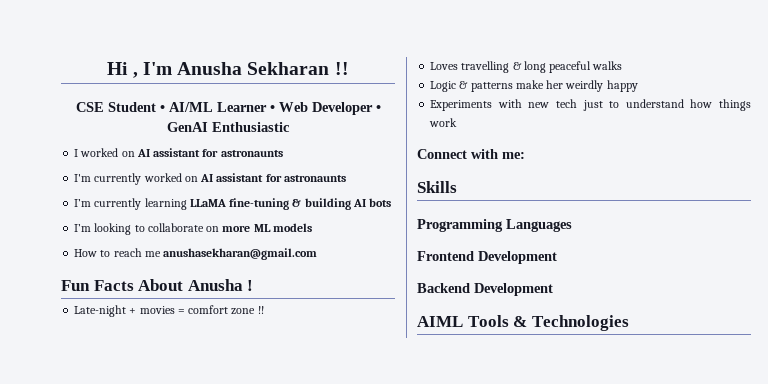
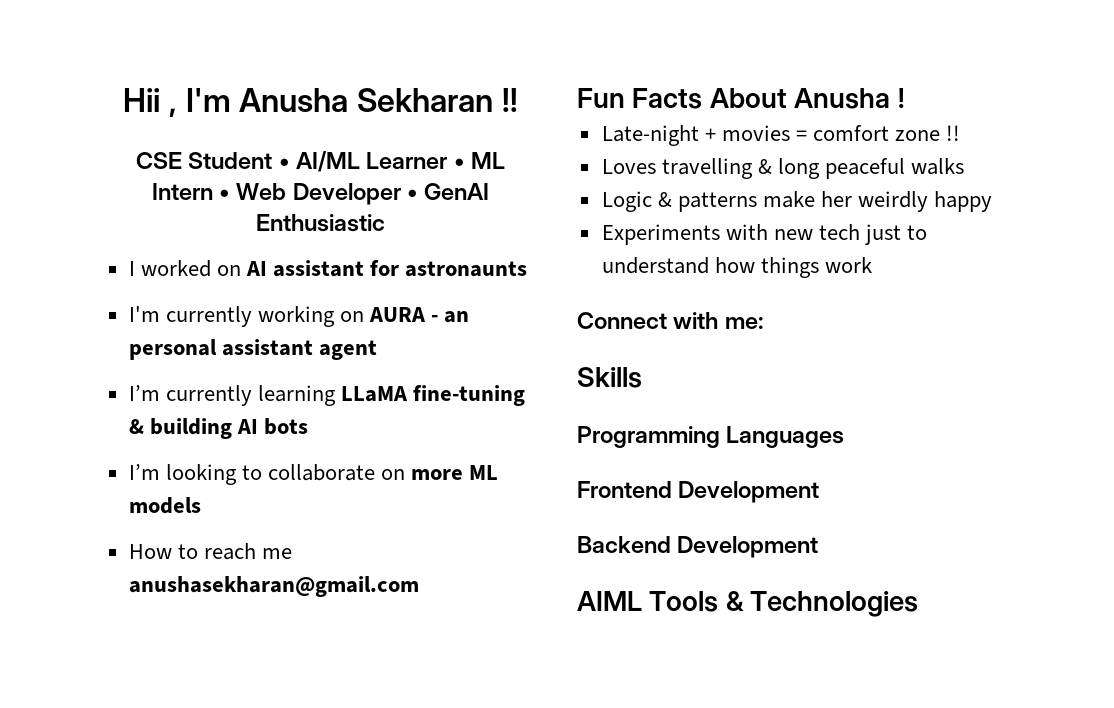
[107,62,129,75] Hi -> [123,88,161,112] Hii
(275, 108) none -> [471,152,506,169] [151,183,230,200] ML Intern •
[143,173,346,182] worked on AI assistant for astronaunts -> [257,306,470,327] [128,339,377,360] working on AURA - an personal assistant agent

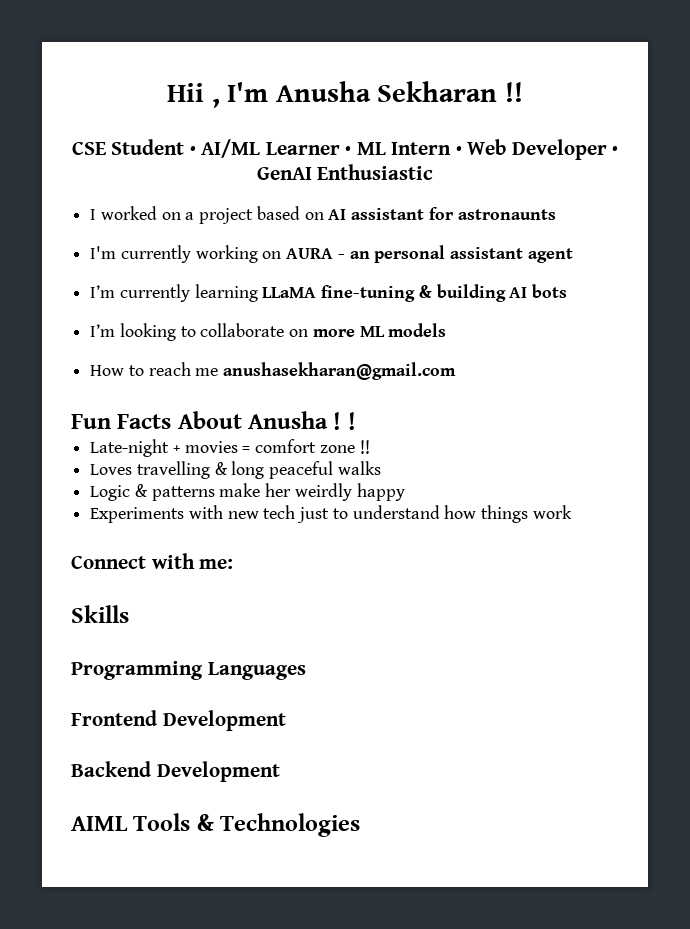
(241, 270) none -> [185,206,324,224] a project based on
(905, 98) none -> [347,412,356,430] !

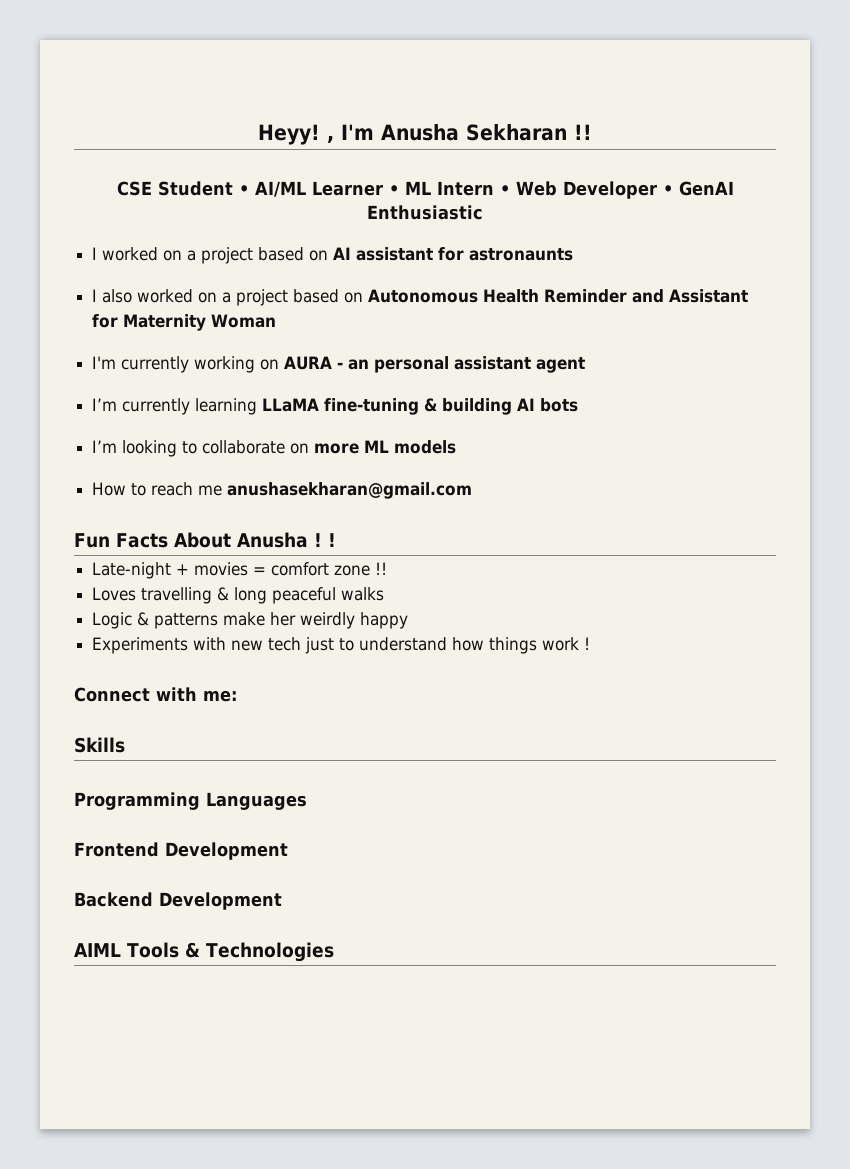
[167,83,205,102] Hii -> [258,124,320,145] Heyy!
(556, 214) none -> [92,289,749,306] [92,314,277,331] // I also worked on a project based on Autonomous Health Reminder and Assistant for Maternity Woman
(572, 512) none -> [584,637,591,650] !

